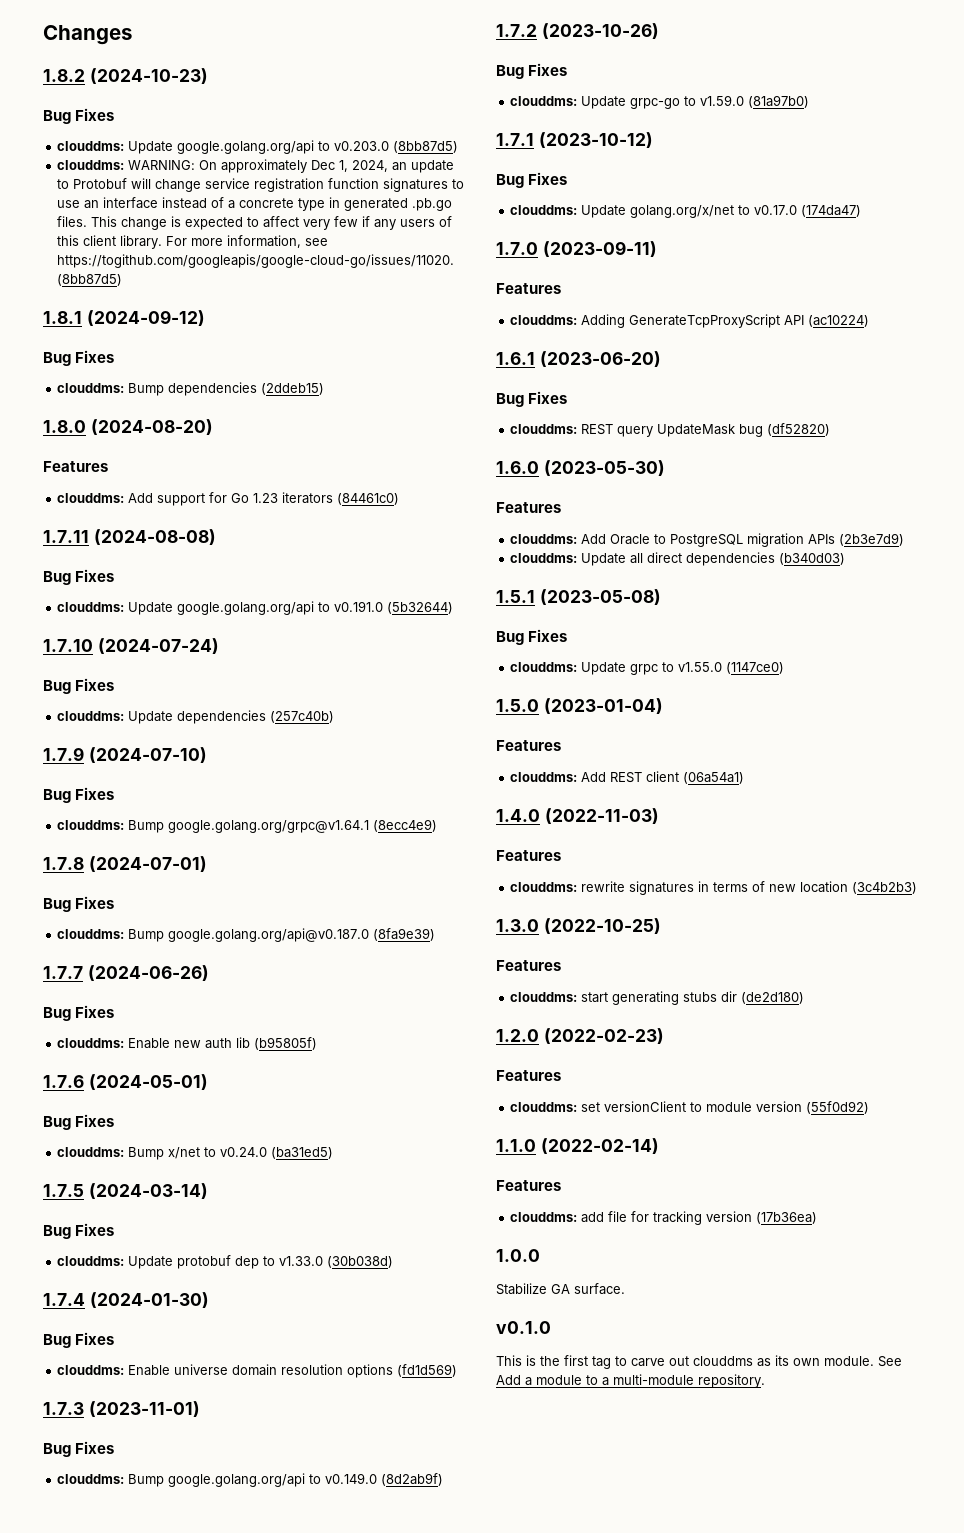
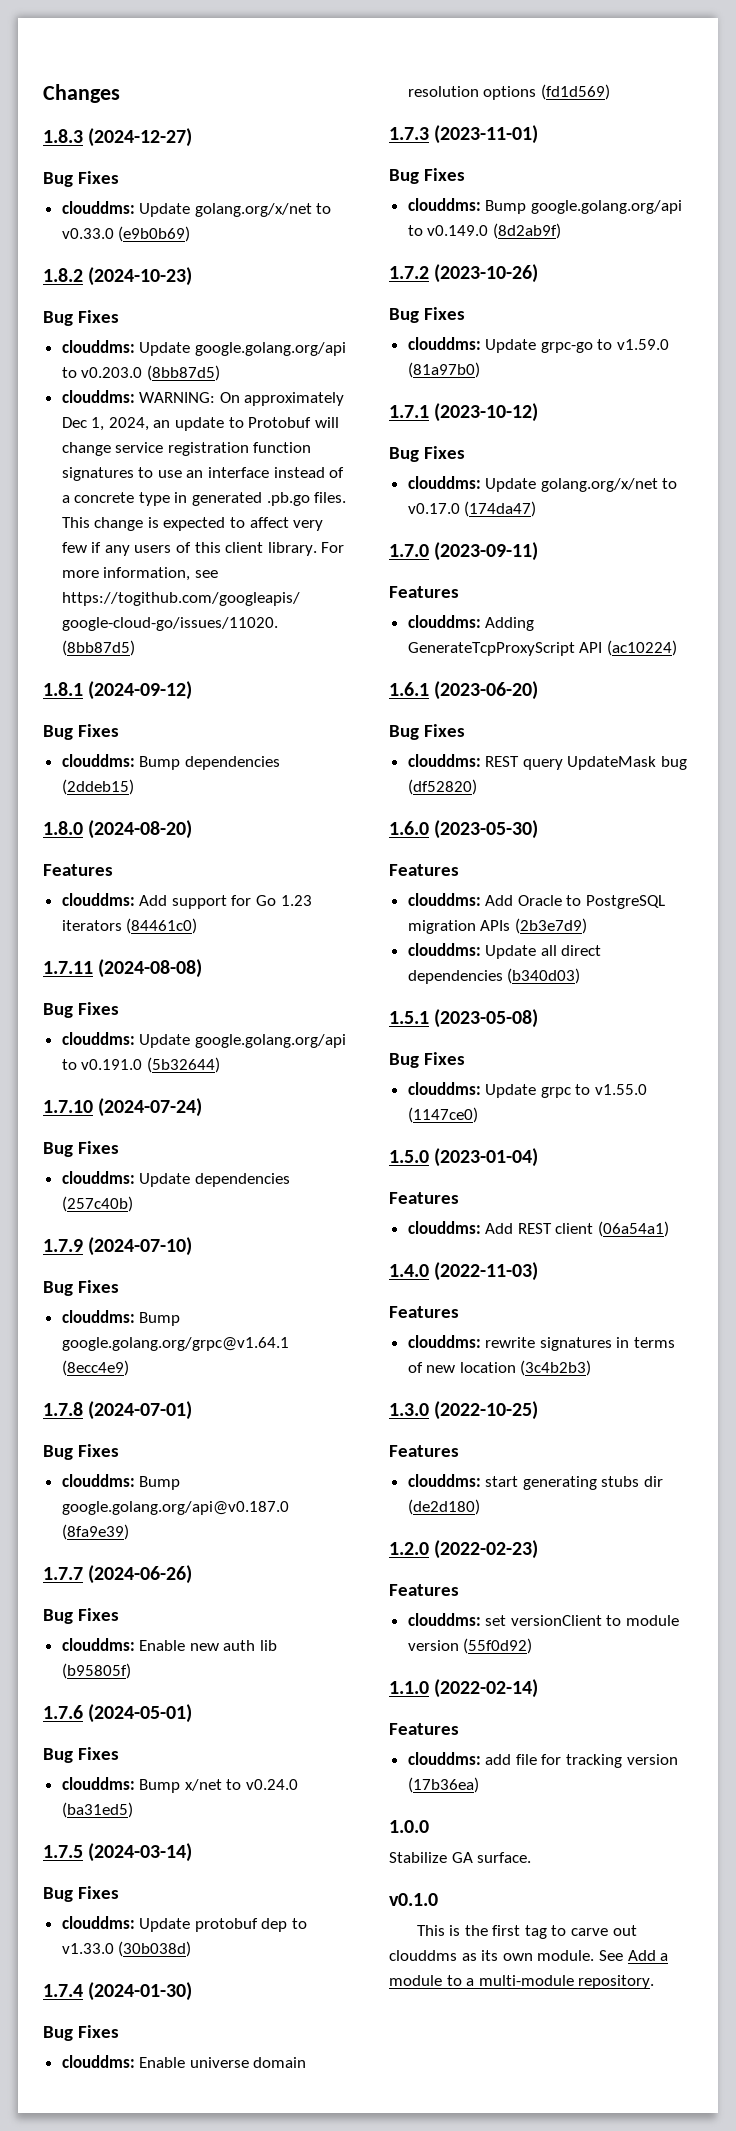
(132, 35) none -> [43,128,193,147] [43,171,119,187] [61,201,332,217] [61,226,191,242] // 1.8.3 (2024-12-27) // Bug Fixes // clouddms: Update golang.org/x/net to v0.33.0 (e9b0b69)

